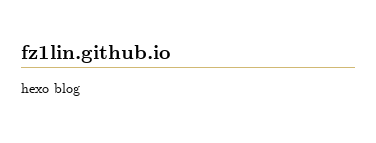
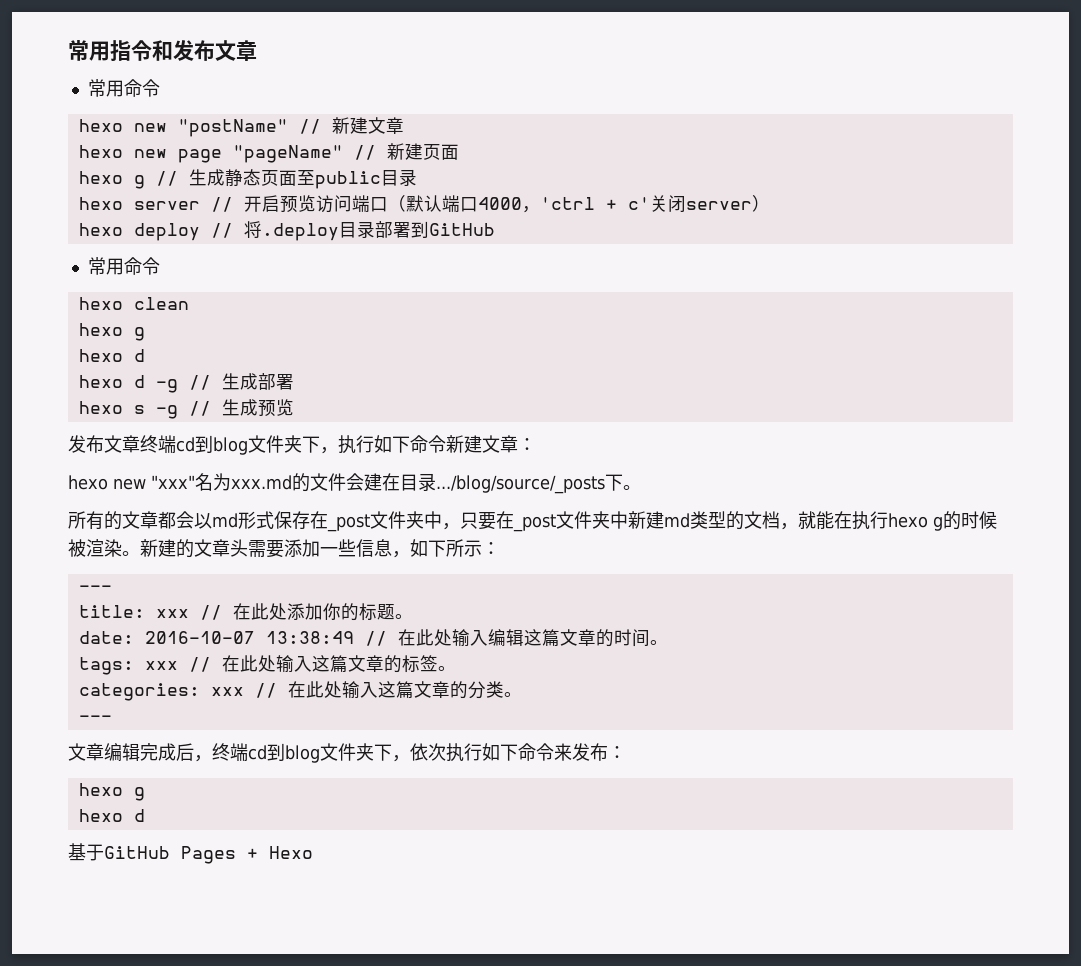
[21,45,171,63] [21,83,80,96] fz1lin.github.io // hexo blog -> [68,40,257,61] [87,79,160,97] [78,117,404,137] [78,143,459,163] [78,169,417,189] [78,195,770,213] [78,221,495,241] [87,257,160,275] [78,297,189,310] [78,323,145,341] [78,349,145,362] [78,373,294,393] [78,399,294,419] [68,435,536,455] [68,473,641,494] [68,511,997,532] [68,539,500,558] [78,585,112,592] [78,603,413,621] [78,629,668,647] [78,655,456,675] [78,681,522,701] [78,715,112,722] [68,743,626,763] [78,783,145,801] [78,809,145,822] [68,843,313,864] 常用指令和发布文章 // 常用命令 // hexo new "postName" // 新建文章 // hexo new page "pageName" // 新建页面 // hexo g // 生成静态页面至public目录 // hexo server // 开启预览访问端口（默认端口4000，'ctrl + c'关闭server） // hexo deploy // 将.deploy目录部署到GitHub // 常用命令 // hexo clean // hexo g // hexo d // hexo d -g // 生成部署 // hexo s -g // 生成预览 // 发布文章终端cd到blog文件夹下，执行如下命令新建文章： // hexo new "xxx"名为xxx.md的文件会建在目录.../blog/source/_posts下。 // 所有的文章都会以md形式保存在_post文件夹中，只要在_post文件夹中新建md类型的文档，就能在执行hexo g的时候被渲染。新建的文章头需要添加一些信息，如下所示： // --- // title: xxx // 在此处添加你的标题。 // date: 2016-10-07 13:38:49 // 在此处输入编辑这篇文章的时间。 // tags: xxx // 在此处输入这篇文章的标签。 // categories: xxx // 在此处输入这篇文章的分类。 // --- // 文章编辑完成后，终端cd到blog文件夹下，依次执行如下命令来发布： // hexo g // hexo d // 基于GitHub Pages + Hexo

